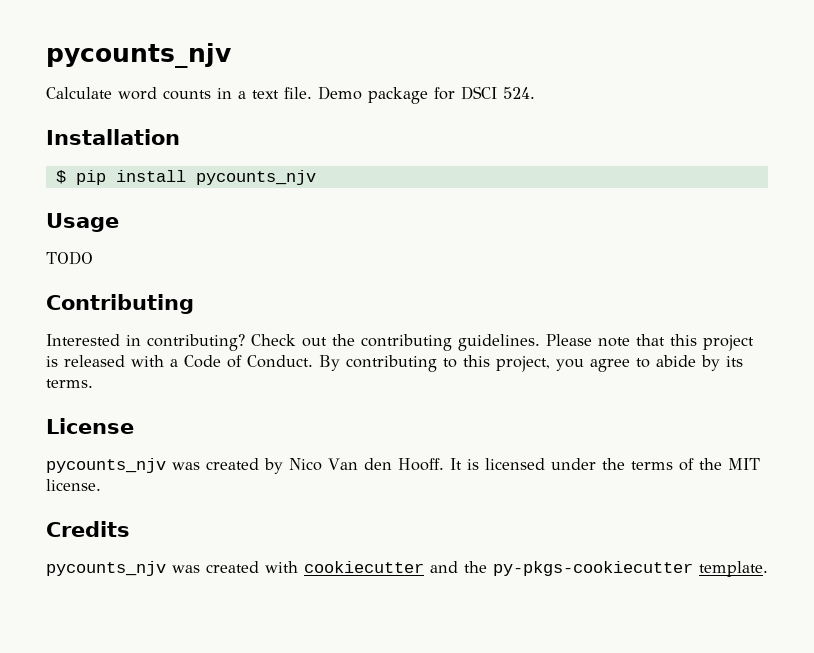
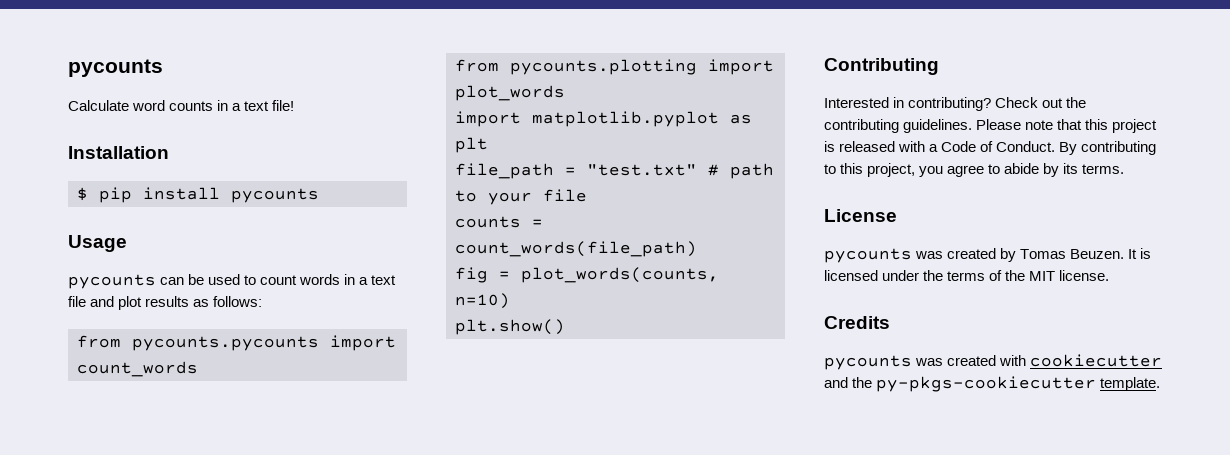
[46,43,231,68] pycounts_njv -> [68,59,163,77] pycounts
[284,86,535,104] file. Demo package for DSCI 524. -> [272,100,295,111] file!
[195,170,316,185] pycounts_njv -> [231,188,319,203] pycounts
[46,251,93,265] TODO -> [68,274,397,289] [68,296,263,310] [77,335,396,351] [77,361,198,377] [455,59,774,75] [455,85,565,101] [455,111,752,127] [455,137,488,153] [455,163,774,179] [455,189,587,205] [455,216,543,228] [455,241,697,257] [455,267,719,283] [455,293,510,309] [455,319,565,335] pycounts can be used to count words in a text file and plot results as follows: // from pycounts.pycounts import count_words // from pycounts.plotting import plot_words // import matplotlib.pyplot as plt // file_path = "test.txt" # path to your file // counts = count_words(file_path) // fig = plot_words(counts, n=10) // plt.show()
[46,458,166,473] pycounts_njv -> [824,248,912,263] pycounts
[289,458,444,471] Nico Van den Hooff. -> [1020,249,1125,259] Tomas Beuzen.
[46,561,166,576] pycounts_njv -> [824,355,912,370] pycounts

